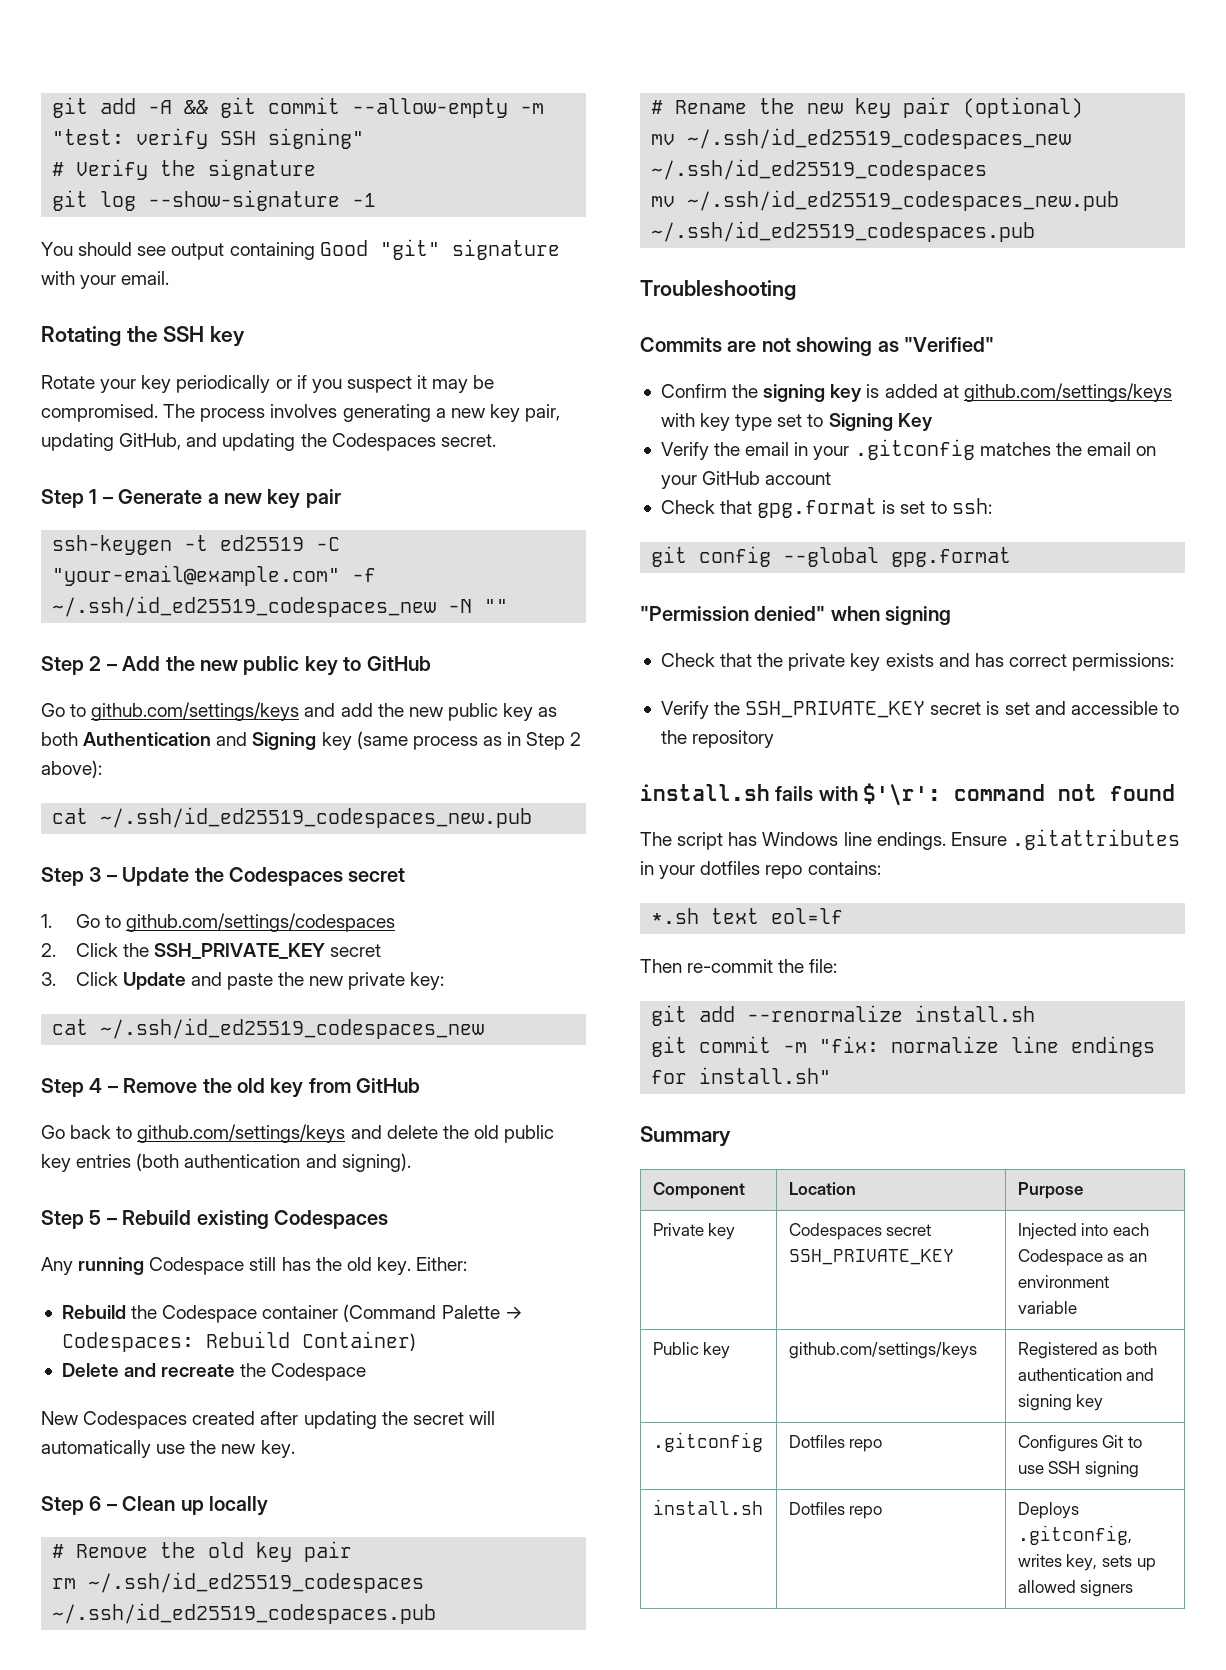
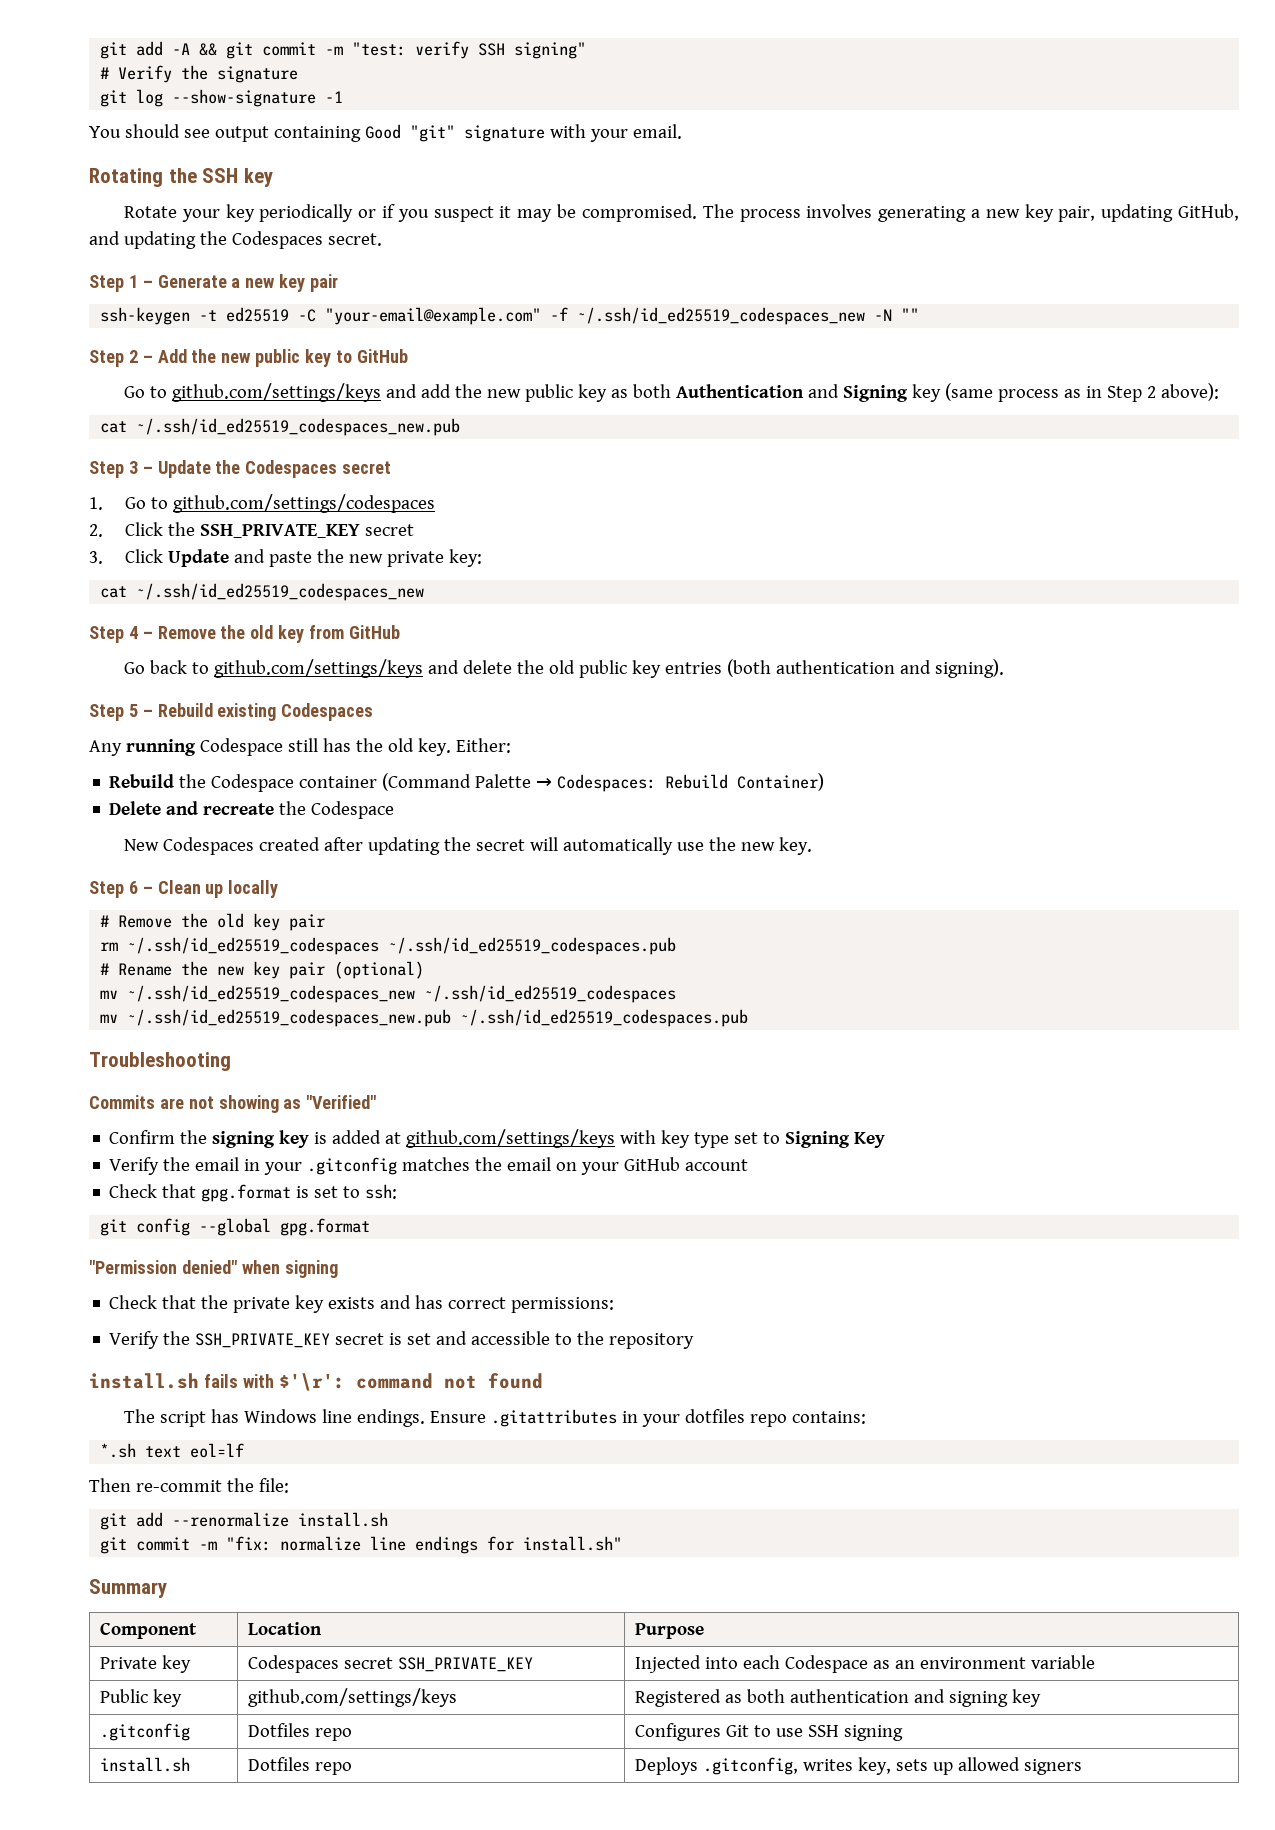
[352,98,509,118] --allow-empty -> (317, 49) none

